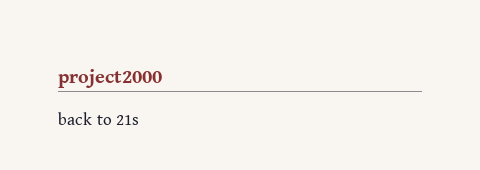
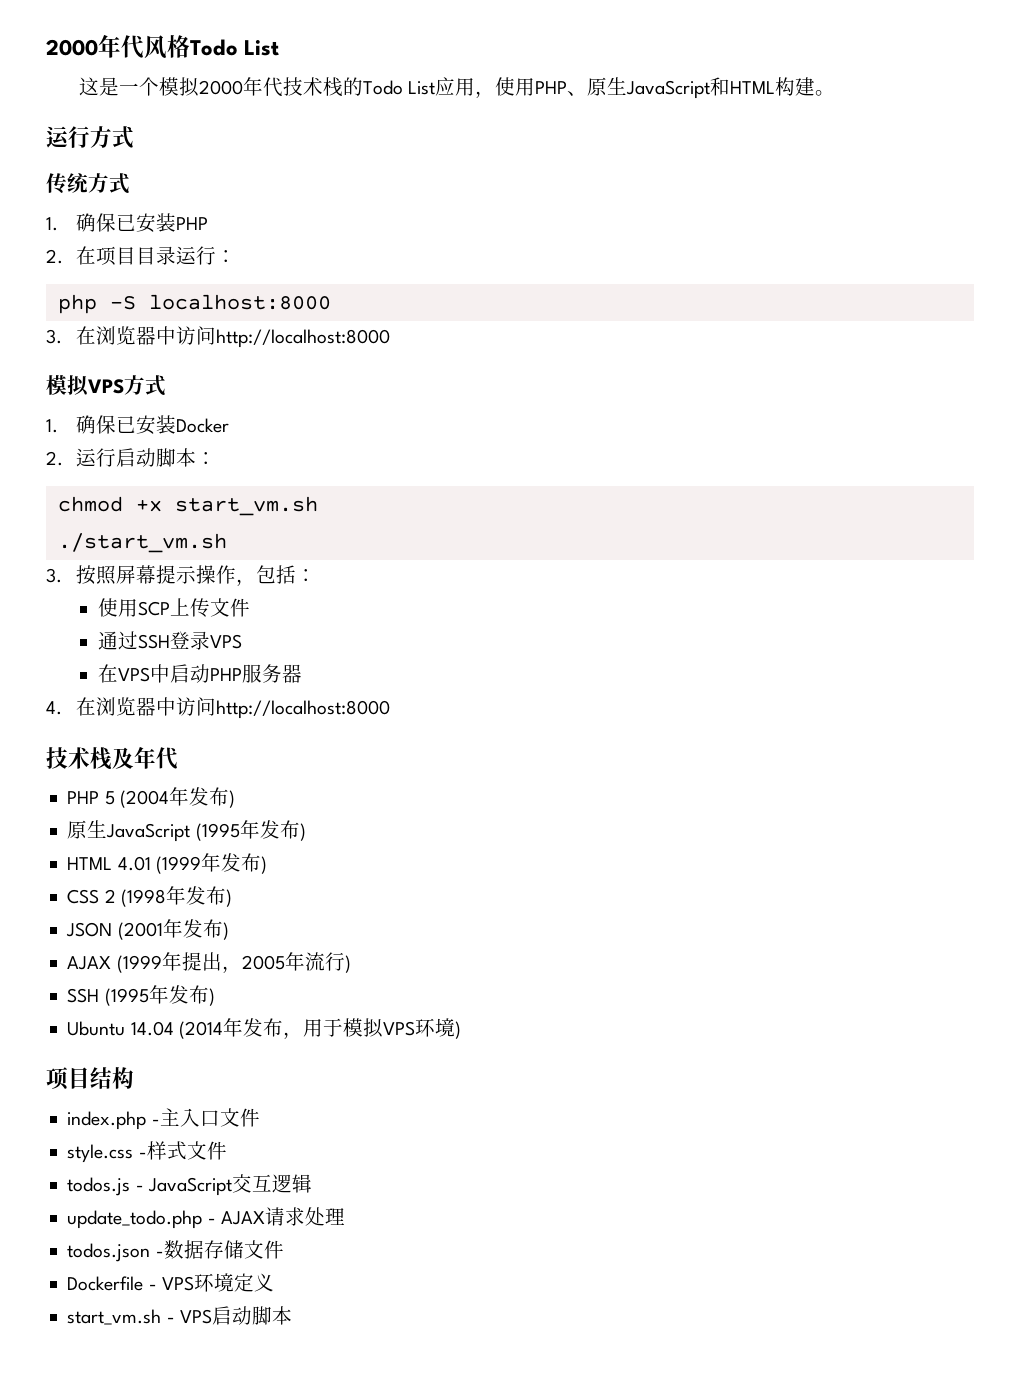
[58,69,162,88] [58,112,140,125] project2000 // back to 21s -> [46,34,280,59] [78,77,836,99] [46,126,134,149] [46,173,130,194] [46,213,209,233] [46,246,237,266] [57,294,331,314] [46,326,391,348] [46,375,166,396] [46,415,230,435] [46,448,217,467] [57,496,318,516] [57,533,227,553] [46,565,317,586] [97,598,250,617] [97,631,242,650] [97,664,302,683] [46,697,391,719] [46,746,178,770] [67,787,235,808] [67,820,306,842] [67,853,267,874] [67,886,232,907] [66,919,229,940] [67,952,351,973] [67,985,215,1006] [67,1018,461,1039] [46,1067,134,1090] [67,1108,260,1130] [67,1141,227,1163] [67,1174,312,1196] [67,1207,345,1229] [67,1240,284,1262] [67,1273,274,1292] [67,1306,292,1325] 2000年代风格Todo List // 这是一个模拟2000年代技术栈的Todo List应用，使用PHP、原生JavaScript和HTML构建。 // 运行方式 // 传统方式 // 1.确保已安装PHP // 2.在项目目录运行： // php -S localhost:8000 // 3.在浏览器中访问http://localhost:8000 // 模拟VPS方式 // 1.确保已安装Docker // 2.运行启动脚本： // chmod +x start_vm.sh // ./start_vm.sh // 3.按照屏幕提示操作，包括： // 使用SCP上传文件 // 通过SSH登录VPS // 在VPS中启动PHP服务器 // 4.在浏览器中访问http://localhost:8000 // 技术栈及年代 // PHP 5 (2004年发布) // 原生JavaScript (1995年发布) // HTML 4.01 (1999年发布) // CSS 2 (1998年发布) // JSON (2001年发布) // AJAX (1999年提出，2005年流行) // SSH (1995年发布) // Ubuntu 14.04 (2014年发布，用于模拟VPS环境) // 项目结构 // index.php -主入口文件 // style.css -样式文件 // todos.js - JavaScript交互逻辑 // update_todo.php - AJAX请求处理 // todos.json -数据存储文件 // Dockerfile - VPS环境定义 // start_vm.sh - VPS启动脚本

